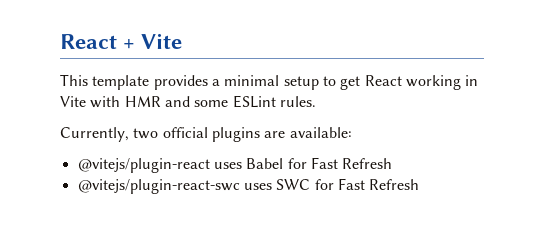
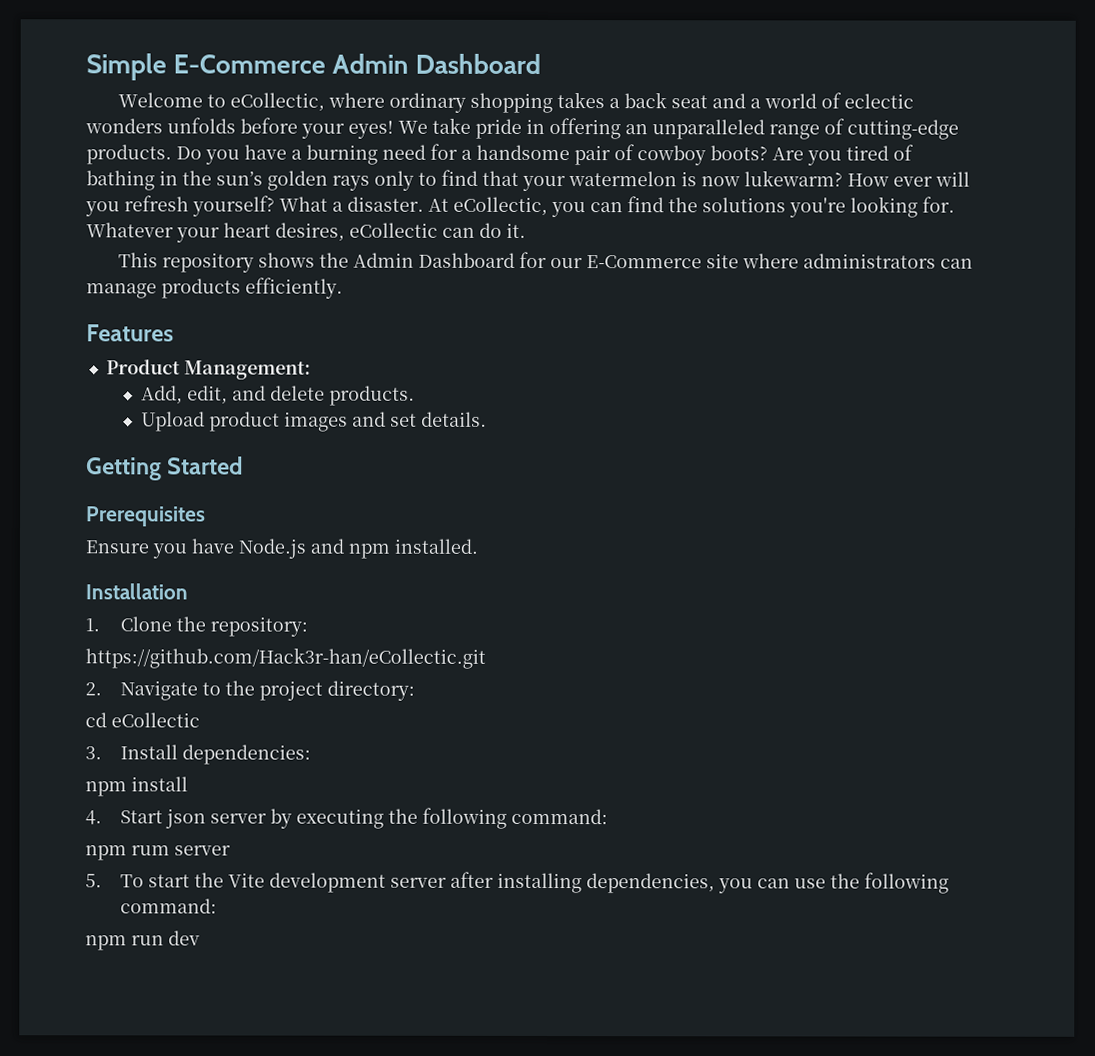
[60,33,183,49] [60,74,479,90] [60,95,316,108] [60,127,352,142] [77,157,393,173] [77,178,420,194] React + Vite // This template provides a minimal setup to get React working in Vite with HMR and some ESLint rules. // Currently, two official plugins are available: // @vitejs/plugin-react uses Babel for Fast Refresh // @vitejs/plugin-react-swc uses SWC for Fast Refresh -> [86,53,542,81] [117,92,914,114] [85,117,959,140] [86,143,914,166] [86,169,970,192] [85,195,955,218] [86,222,526,243] [117,251,973,273] [86,277,343,299] [86,324,174,342] [105,359,311,380] [140,385,415,406] [140,411,487,432] [86,456,244,481] [86,506,206,527] [85,538,478,559] [85,583,188,600] [85,616,308,637] [85,647,486,669] [85,680,415,701] [85,712,200,728] [85,744,311,765] [85,776,188,797] [85,807,608,829] [85,845,231,861] [85,871,949,894] [119,898,217,914] [85,930,200,951] Simple E-Commerce Admin Dashboard // Welcome to eCollectic, where ordinary shopping takes a back seat and a world of eclectic wonders unfolds before your eyes! We take pride in offering an unparalleled range of cutting-edge products. Do you have a burning need for a handsome pair of cowboy boots? Are you tired of bathing in the sun’s golden rays only to find that your watermelon is now lukewarm? How ever will you refresh yourself? What a disaster. At eCollectic, you can find the solutions you're looking for. Whatever your heart desires, eCollectic can do it. // This repository shows the Admin Dashboard for our E-Commerce site where administrators can manage products efficiently. // Features // Product Management: // Add, edit, and delete products. // Upload product images and set details. // Getting Started // Prerequisites // Ensure you have Node.js and npm installed. // Installation // 1. Clone the repository: // https://github.com/Hack3r-han/eCollectic.git // 2. Navigate to the project directory: // cd eCollectic // 3. Install dependencies: // npm install // 4. Start json server by executing the following command: // npm rum server // 5. To start the Vite development server after installing dependencies, you can use the following command: // npm run dev

